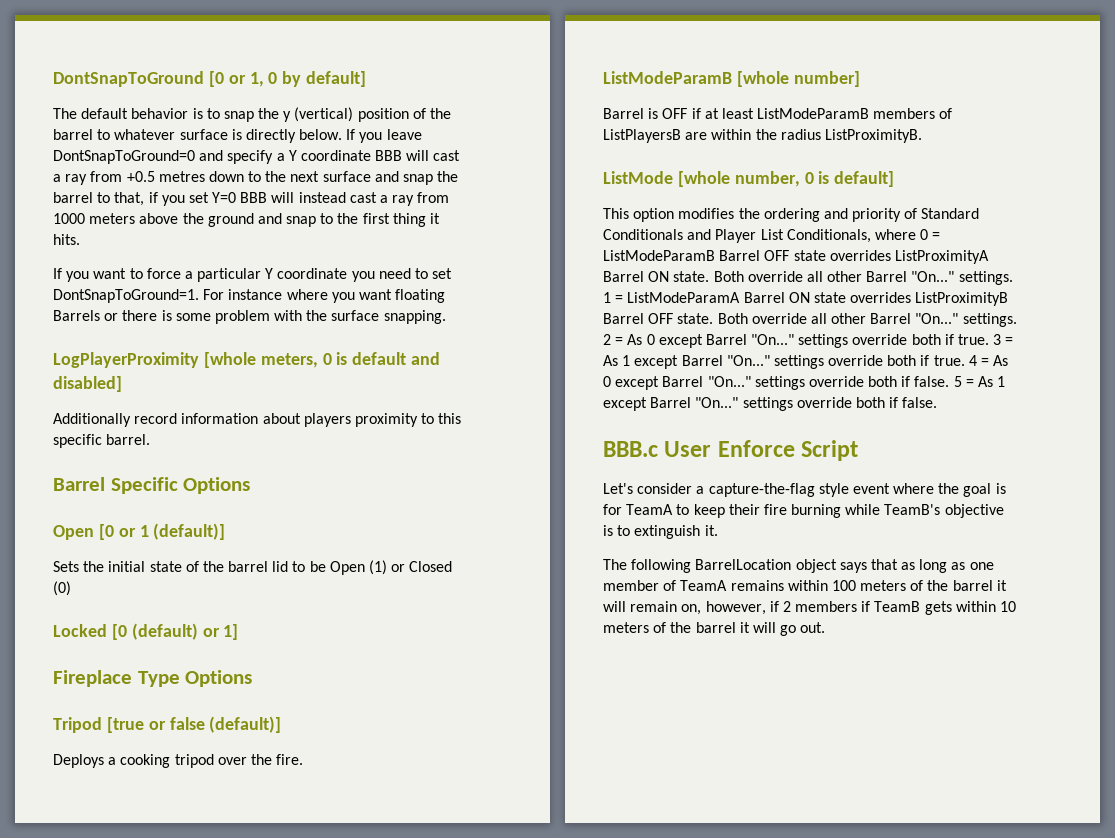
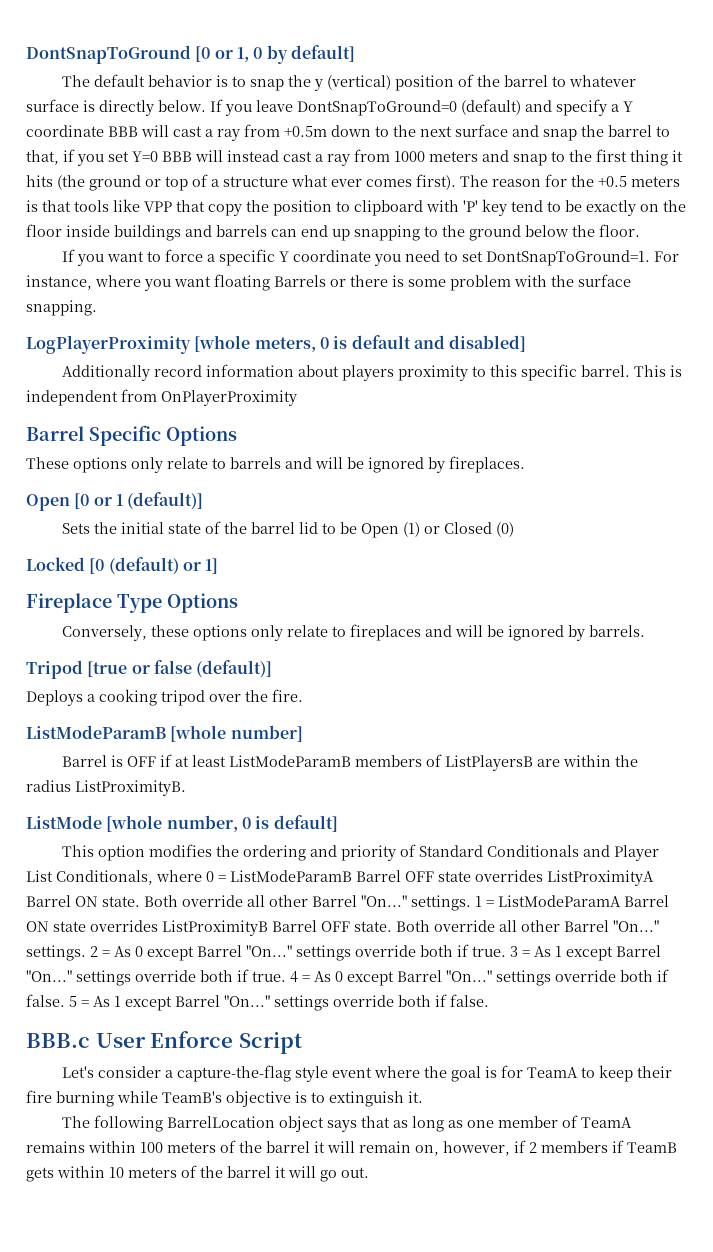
(195, 157) none -> [461,99,521,115] (default)
[126,171,205,182] +0.5 metres -> [284,126,327,137] +0.5m
[139,213,254,227] above the ground -> (478, 156) none
[53,234,80,245] hits. -> [26,174,680,191] [26,199,686,216] [26,224,640,241] hits (the ground or top of a structure what ever comes first). The reason for the +0.5 meters is that tools like VPP that copy the position to clipboard with 'P' key tend to be exactly on the floor inside buildings and barrels can end up snapping to the ground below the floor.
[197,268,262,282] particular -> [219,249,276,266] specific
[228,289,283,300] instance -> [26,275,92,290] instance,
[53,477,251,494] // Barrel Specific Options -> [634,365,683,377] [26,389,297,406] [26,425,237,446] [26,456,525,473] This is independent from OnPlayerProximity // Barrel Specific Options // These options only relate to barrels and will be ignored by fireplaces.
(253, 678) none -> [62,624,646,641] // Conversely, these options only relate to fireplaces and will be ignored by barrels.

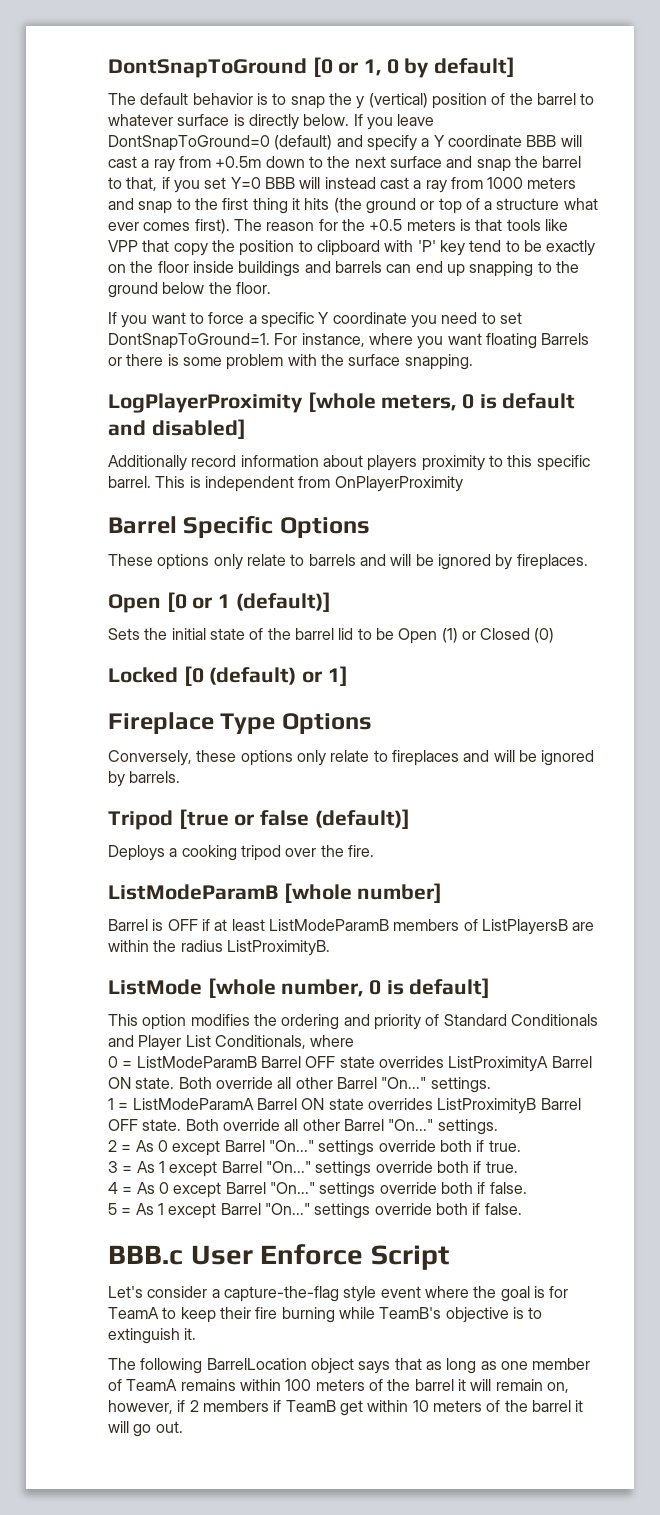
(202, 876) none -> (355, 1041) //
(471, 903) none -> (491, 1085) //
(86, 953) none -> (498, 1127) //
(506, 951) none -> (521, 1146) //
(286, 976) none -> (518, 1167) //
(65, 1000) none -> (527, 1188) //
[26,1167,54,1182] gets -> [339,1400,363,1416] get

